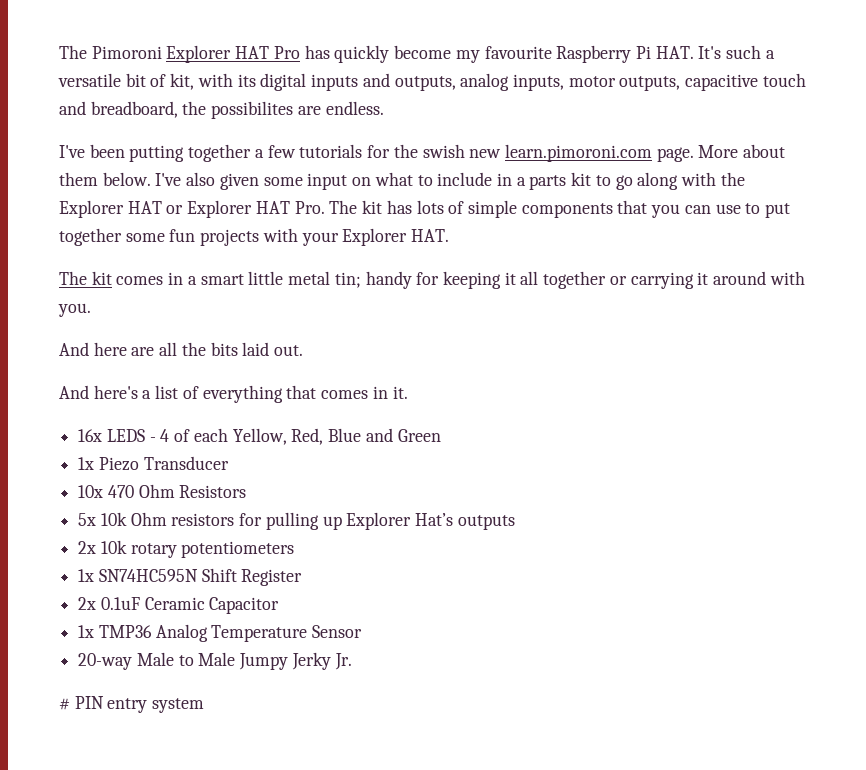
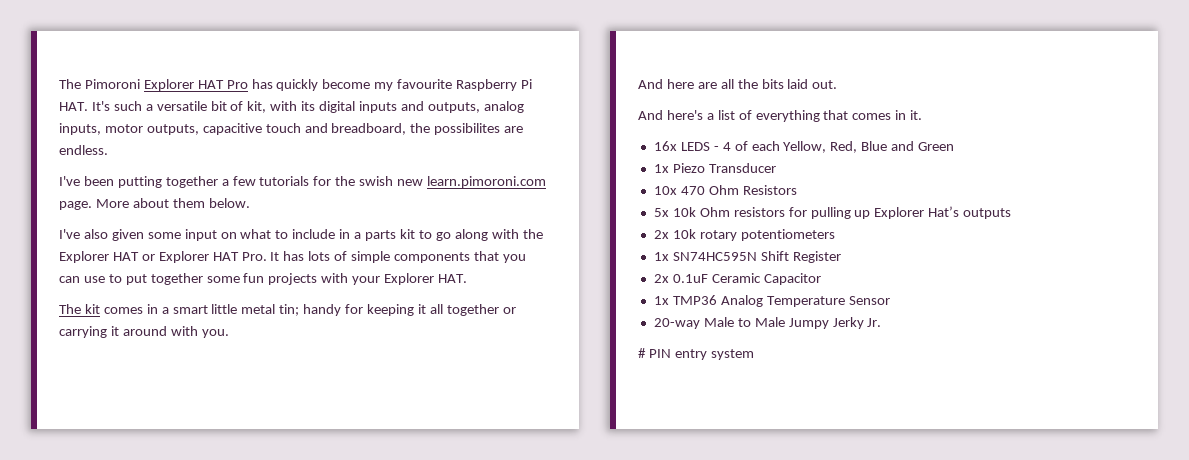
(151, 179) none -> (250, 203) //
[329,200,383,214] The kit -> [270,252,280,261] It

